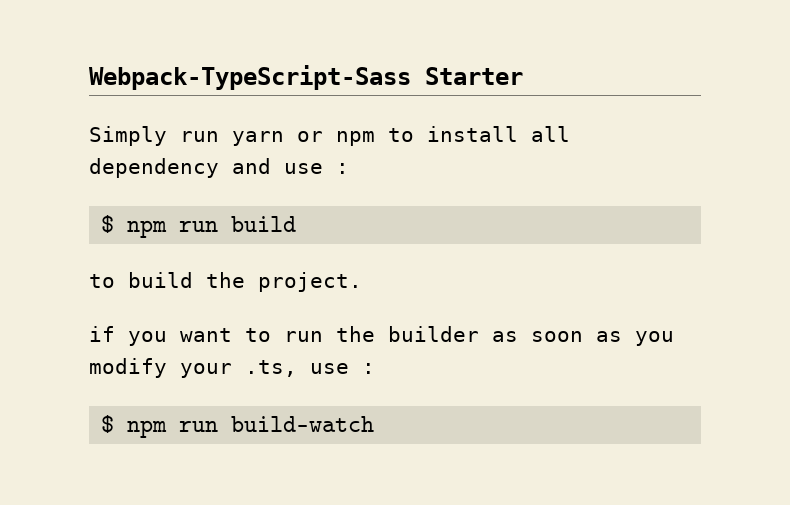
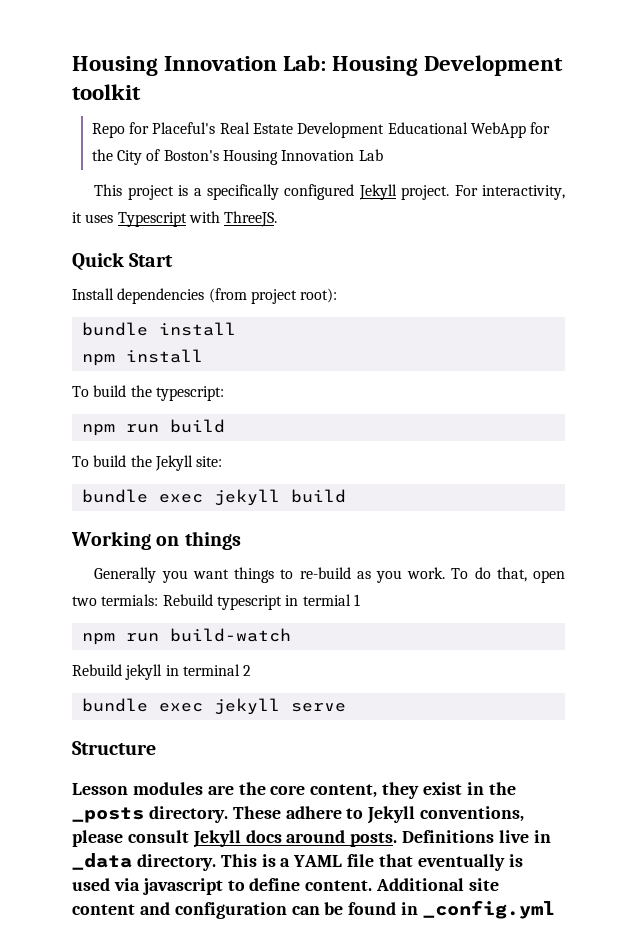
[89,65,523,90] [89,126,570,146] [89,158,349,178] [101,215,115,233] Webpack-TypeScript-Sass Starter // Simply run yarn or npm to install all dependency and use : // $ -> [72,55,564,76] [72,84,141,100] [91,122,551,138] [91,149,383,165] [94,184,565,200] [72,211,278,227] [72,252,174,271] [72,288,338,304] [81,322,236,336] [81,349,203,366] [72,385,224,401] Housing Innovation Lab: Housing Development toolkit // Repo for Placeful's Real Estate Development Educational WebApp for the City of Boston's Housing Innovation Lab // This project is a specifically configured Jekyll project. For interactivity, it uses Typescript with ThreeJS. // Quick Start // Install dependencies (from project root): // bundle install // npm install // To build the typescript: //
[89,272,362,292] [89,326,674,346] [89,358,375,378] [101,415,375,438] to build the project. // if you want to run the builder as soon as you modify your .ts, use : // $ npm run build-watch -> [72,455,223,471] [81,489,346,506] [71,531,241,550] [94,567,565,583] [72,594,360,610] [81,628,291,645] [72,664,252,680] [81,698,346,715] [72,741,156,755] [72,782,516,799] [72,806,525,824] [72,830,551,848] [72,853,523,871] [72,878,500,895] [72,900,556,919] To build the Jekyll site: // bundle exec jekyll build // Working on things // Generally you want things to re-build as you work. To do that, open two termials: Rebuild typescript in termial 1 // npm run build-watch // Rebuild jekyll in terminal 2 // bundle exec jekyll serve // Structure // Lesson modules are the core content, they exist in the _posts directory. These adhere to Jekyll conventions, please consult Jekyll docs around posts. Definitions live in _data directory. This is a YAML file that eventually is used via javascript to define content. Additional site content and configuration can be found in _config.yml

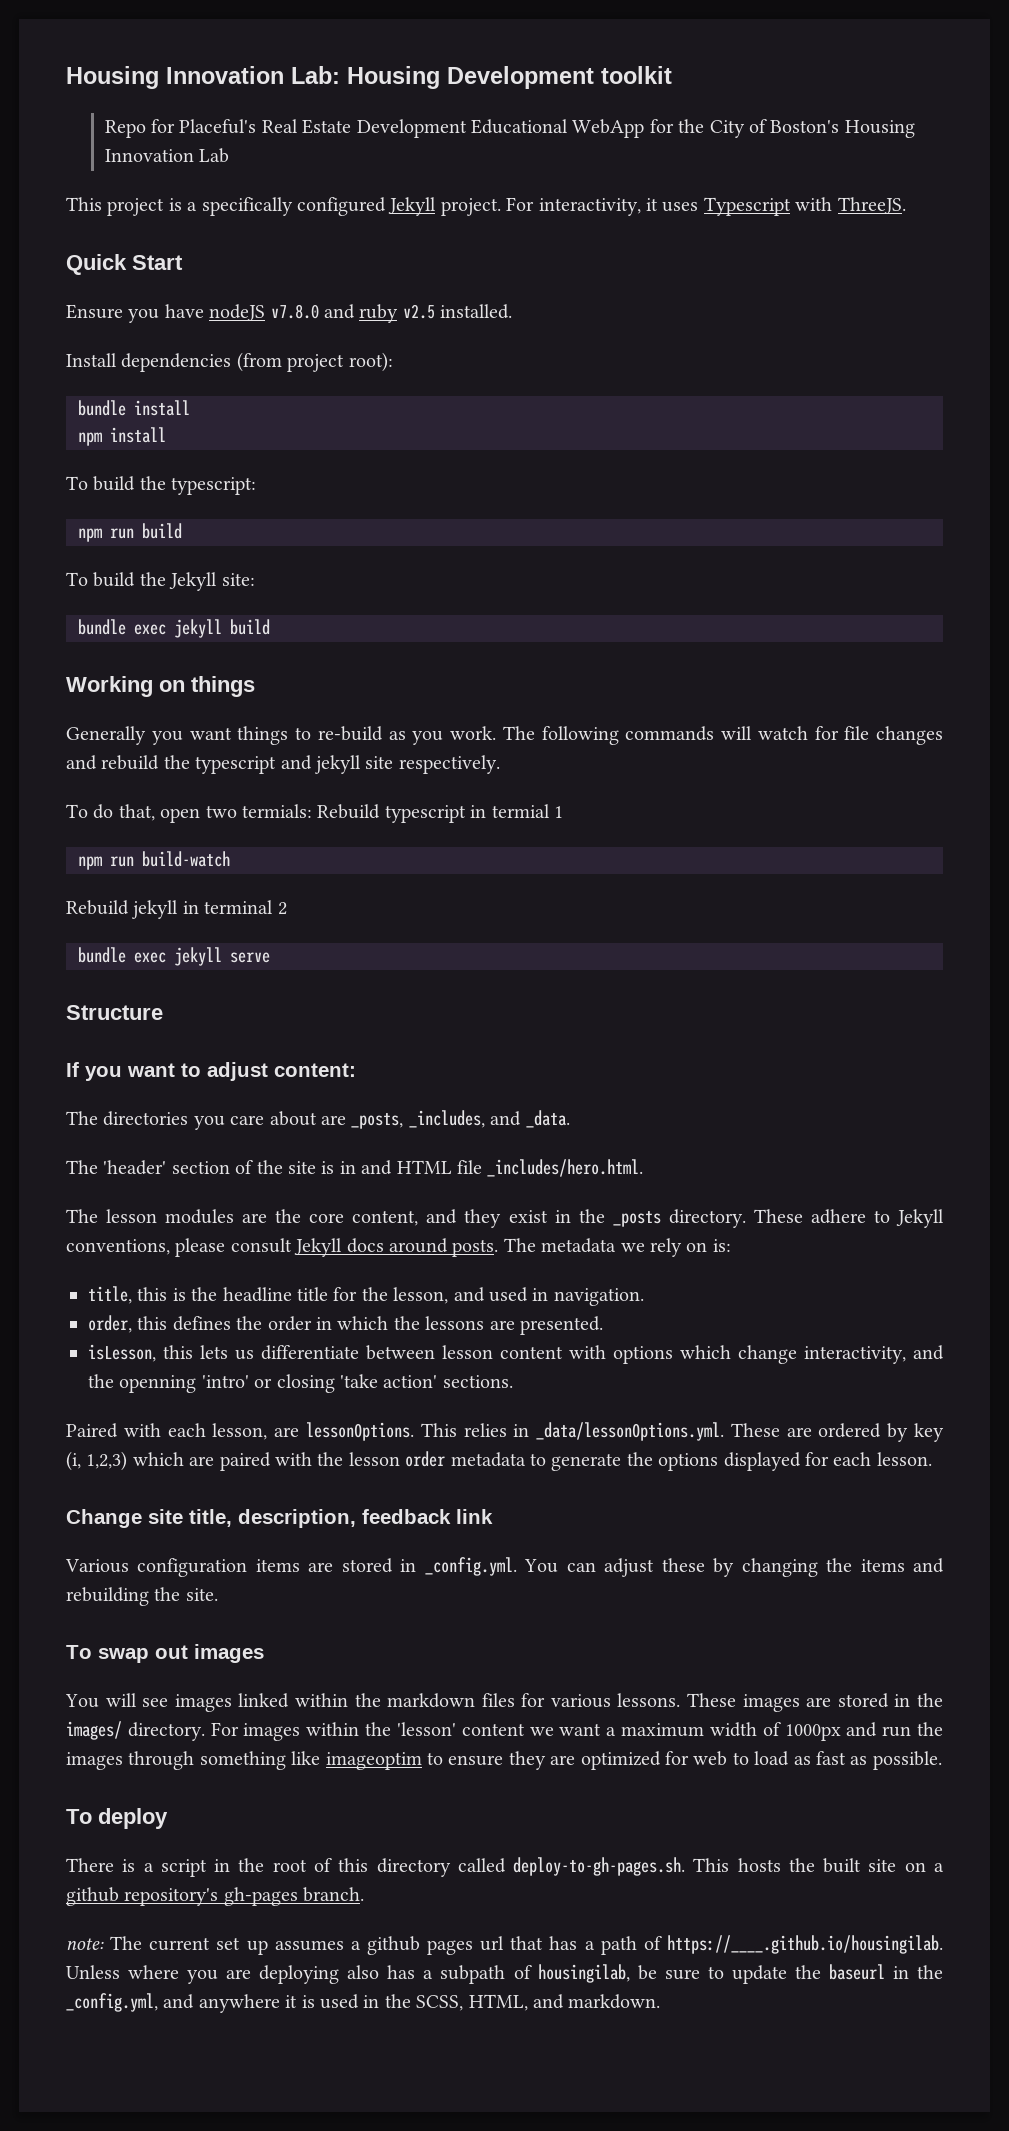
(174, 260) none -> [66,304,513,323] // Ensure you have nodeJS v7.8.0 and ruby v2.5 installed.
(446, 573) none -> [502,726,943,745] [66,755,500,774] The following commands will watch for file changes and rebuild the typescript and jekyll site respectively. //
[72,783,128,795] Lesson -> [66,1062,356,1081] [66,1110,570,1130] [66,1159,644,1177] [66,1209,158,1223] If you want to adjust content: // The directories you care about are _posts, _includes, and _data. // The 'header' section of the site is in and HTML file _includes/hero.html. // The lesson
(378, 791) none -> [426,1209,458,1224] and
[402,830,551,843] [72,853,523,871] [72,878,500,895] [72,900,556,919] Definitions live in _data directory. This is a YAML file that eventually is used via javascript to define content. Additional site content and configuration can be found in _config.yml -> [503,1238,731,1257] [88,1286,644,1306] [88,1315,603,1335] [88,1344,944,1364] [88,1374,513,1393] [66,1422,945,1442] [66,1451,932,1471] [66,1509,493,1528] [65,1557,944,1577] [66,1587,218,1606] [66,1644,264,1663] [65,1693,944,1712] [66,1721,944,1741] [66,1751,942,1770] [66,1808,168,1829] [66,1857,945,1877] [66,1887,365,1906] [66,1935,943,1955] [66,1964,943,1984] [66,1993,661,2013] The metadata we rely on is: // title, this is the headline title for the lesson, and used in navigation. // order, this defines the order in which the lessons are presented. // isLesson, this lets us differentiate between lesson content with options which change interactivity, and the openning 'intro' or closing 'take action' sections. // Paired with each lesson, are lessonOptions. This relies in _data/lessonOptions.yml. These are ordered by key (i, 1,2,3) which are paired with the lesson order metadata to generate the options displayed for each lesson. // Change site title, description, feedback link // Various configuration items are stored in _config.yml. You can adjust these by changing the items and rebuilding the site. // To swap out images // You will see images linked within the markdown files for various lessons. These images are stored in the images/ directory. For images within the 'lesson' content we want a maximum width of 1000px and run the images through something like imageoptim to ensure they are optimized for web to load as fast as possible. // To deploy // There is a script in the root of this directory called deploy-to-gh-pages.sh. This hosts the built site on a github repository's gh-pages branch. // note: The current set up assumes a github pages url that has a path of https://____.github.io/housingilab. Unless where you are deploying also has a subpath of housingilab, be sure to update the baseurl in the _config.yml, and anywhere it is used in the SCSS, HTML, and markdown.

